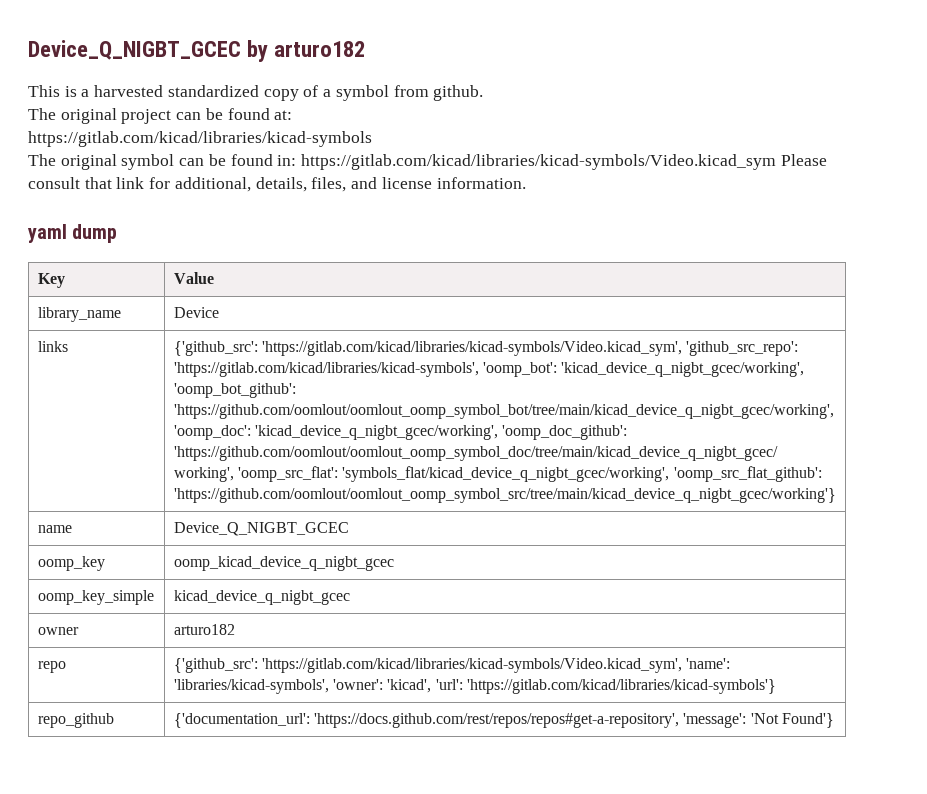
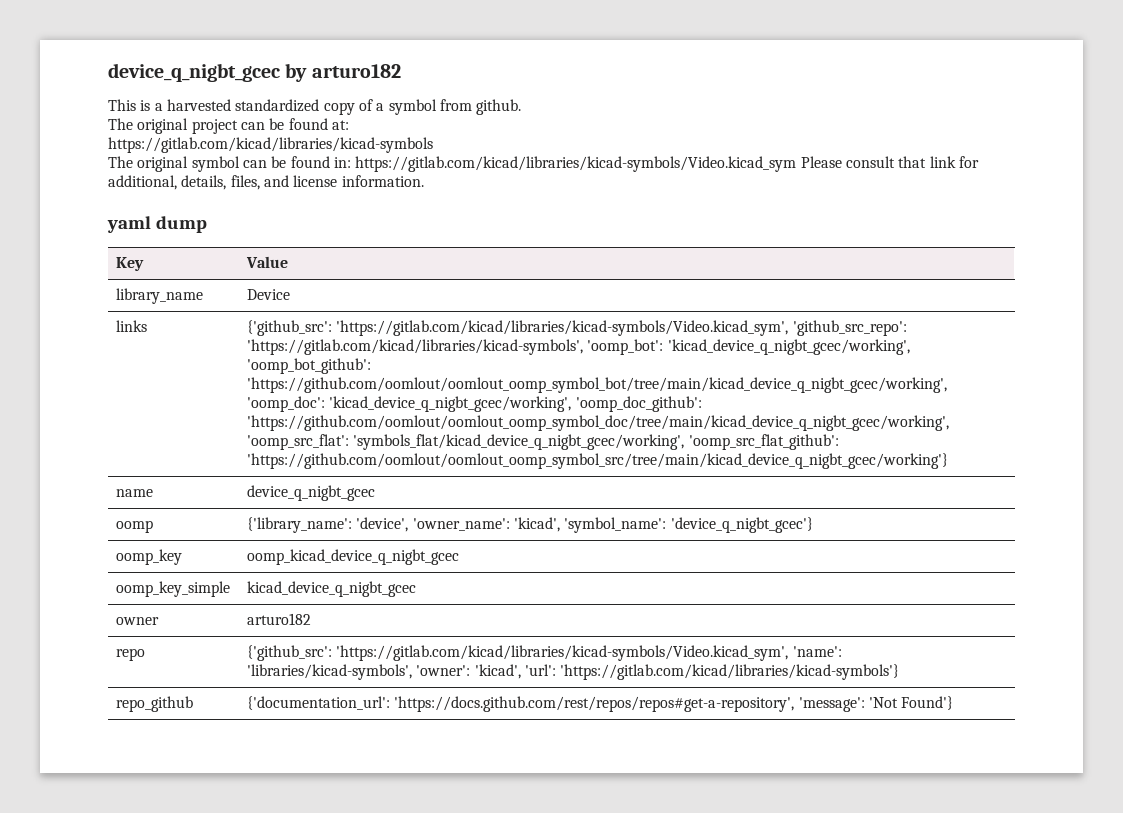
[28,40,241,60] Device_Q_NIGBT_GCEC -> [108,63,280,82] device_q_nigbt_gcec
[173,522,349,536] Device_Q_NIGBT_GCEC -> [247,485,376,501] [116,520,154,533] [247,517,813,533] device_q_nigbt_gcec // oomp | {'library_name': 'device', 'owner_name': 'kicad', 'symbol_name': 'device_q_nigbt_gcec'}

